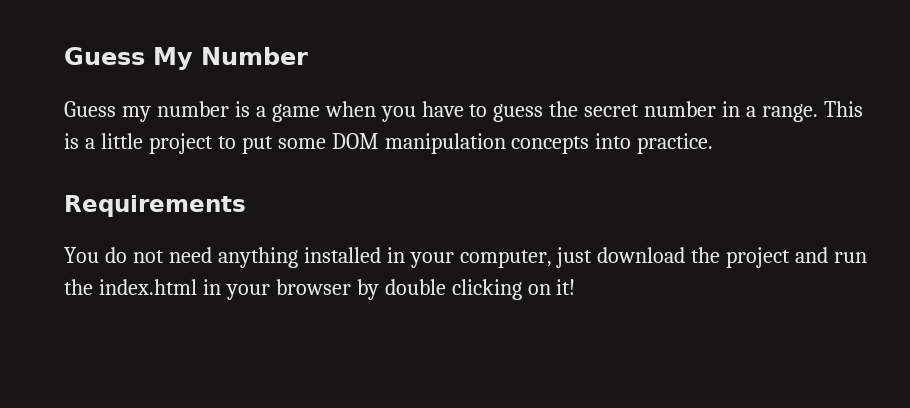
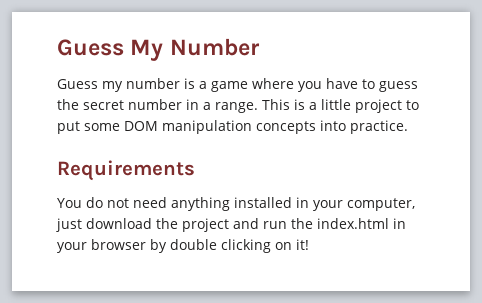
[324,101,376,117] when -> [252,78,294,89] where

